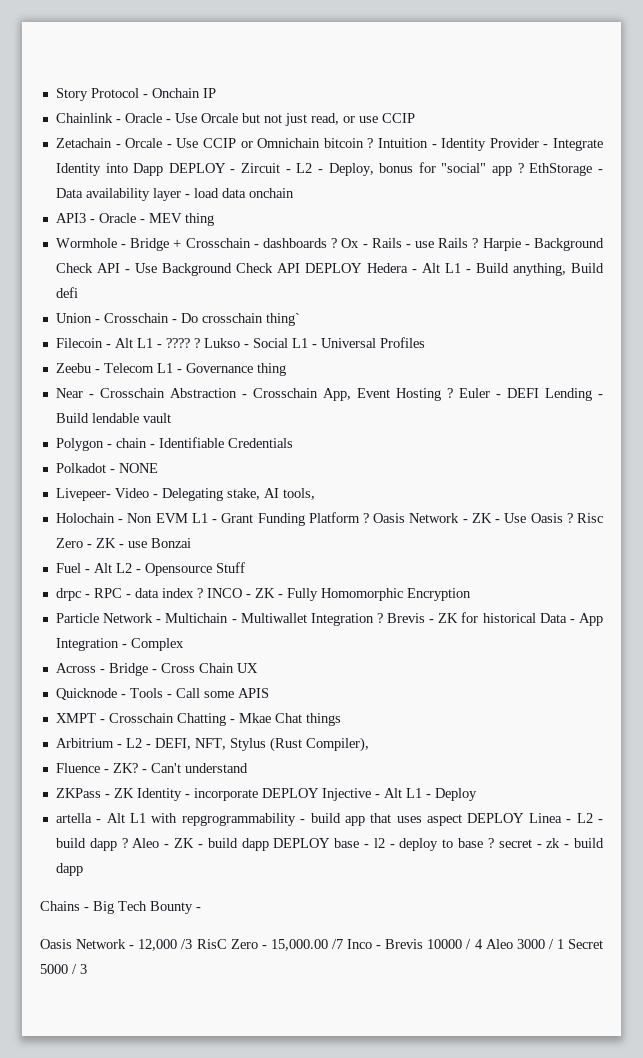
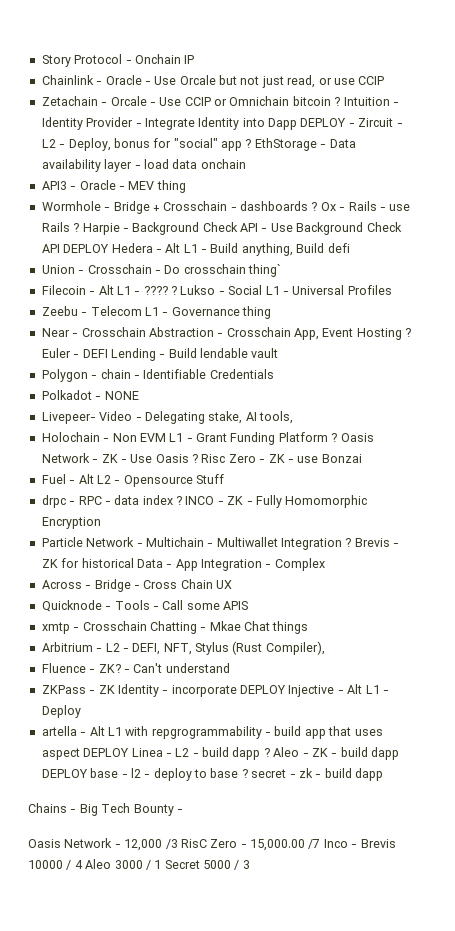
[55,713,96,723] XMPT -> [41,622,70,634] xmtp

